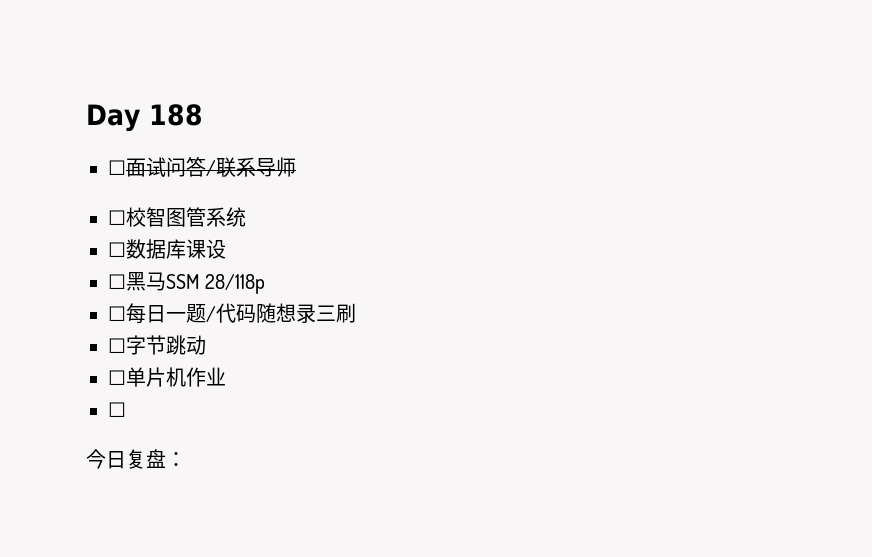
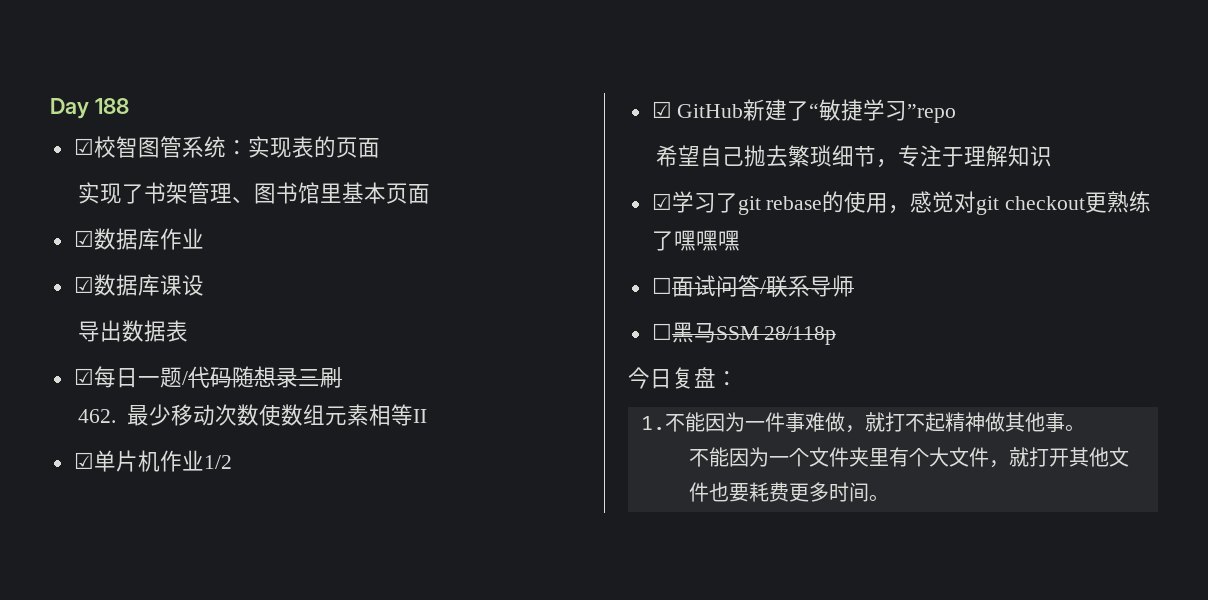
(203, 115) none -> [73,136,380,158] [78,182,431,204] [73,228,204,250] [73,274,204,296] [78,320,189,342] [73,366,342,388] [78,404,428,426] [73,450,232,472] [651,99,957,123] [656,145,1053,168] [651,191,1152,215] [651,230,740,251] // ☑校智图管系统：实现表的页面 // 实现了书架管理、图书馆里基本页面 // ☑数据库作业 // ☑数据库课设 // 导出数据表 // ☑每日一题/代码随想录三刷 // 462.最少移动次数使数组元素相等II // ☑单片机作业1/2 // ☑ GitHub新建了“敏捷学习”repo // 希望自己抛去繁琐细节，专注于理解知识 // ☑学习了git rebase的使用，感觉对git checkout更熟练了嘿嘿嘿
[126,207,246,227] [108,239,226,259] [108,272,266,294] [108,303,356,324] [108,335,206,355] [108,367,226,387] [108,402,126,417] [86,449,186,469] 校智图管系统 // ☐数据库课设 // ☐黑马SSM 28/118p // ☐每日一题/代码随想录三刷 // ☐字节跳动 // ☐单片机作业 // ☐ // 今日复盘： -> [671,322,837,345] [628,367,738,389] [640,412,1085,433] [688,447,1129,468] [688,482,889,502] 黑马SSM 28/118p // 今日复盘： // 1.不能因为一件事难做，就打不起精神做其他事。 // 不能因为一个文件夹里有个大文件，就打开其他文件也要耗费更多时间。

